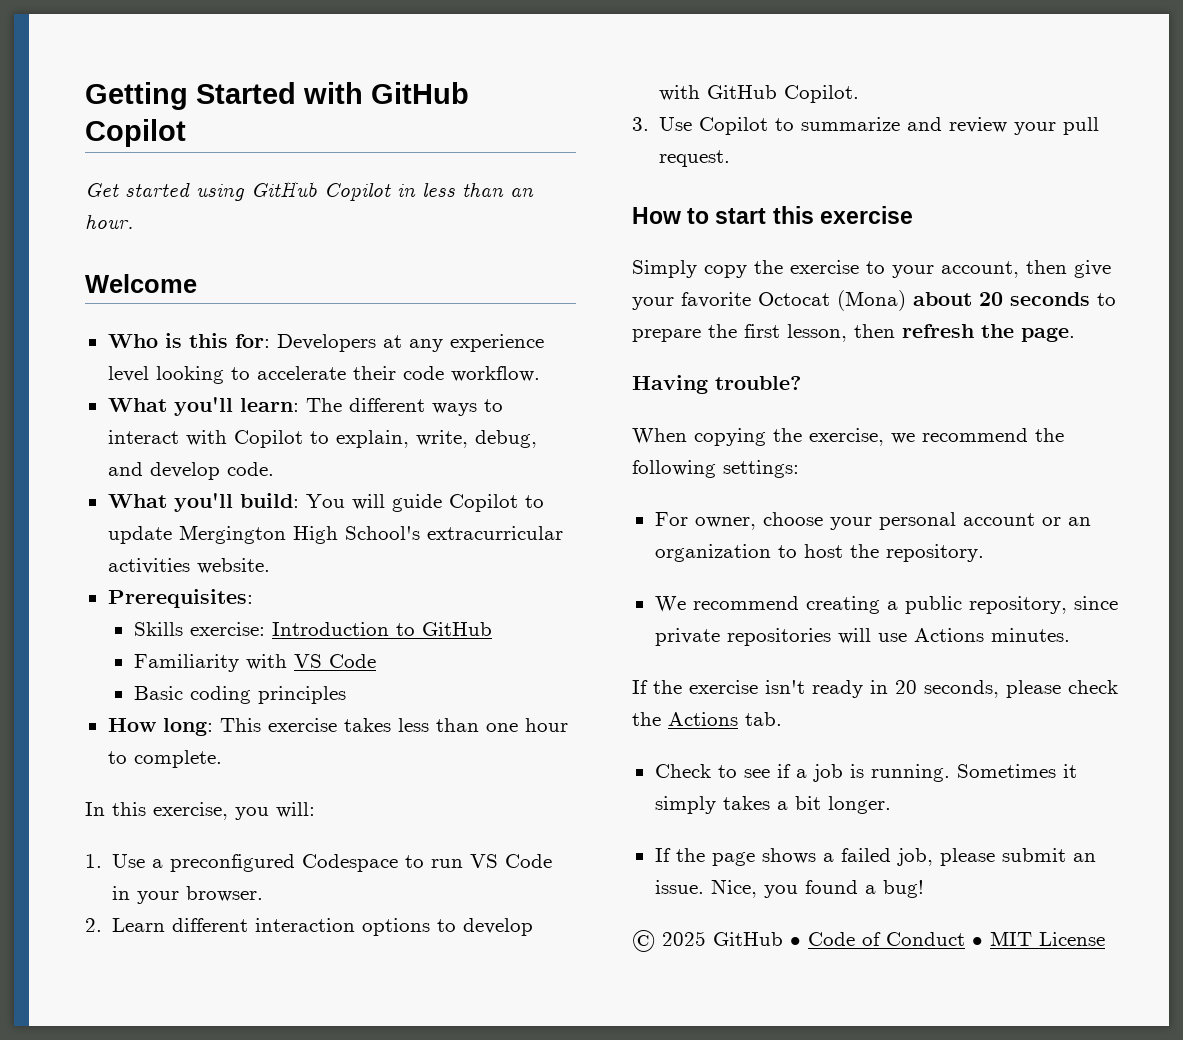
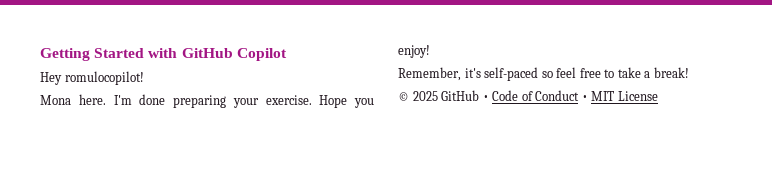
[85,181,534,201] [85,214,133,229] [85,274,197,293] [107,333,544,352] [107,366,540,384] [107,397,503,416] [107,430,537,448] [107,462,274,480] [107,493,544,512] [107,525,563,544] [107,558,270,574] [107,589,253,608] [133,622,492,636] [133,654,376,672] [133,686,346,704] [107,718,568,736] [107,750,222,768] [85,802,315,820] [85,854,553,872] [112,886,264,904] [85,918,534,936] [659,85,860,103] [632,117,1100,135] [659,150,731,167] [632,206,913,224] [632,260,1111,278] [632,290,1116,311] [632,324,1075,342] [632,375,801,394] [632,428,1064,446] [632,460,799,478] [654,512,1091,530] [654,544,984,562] [654,596,1118,614] [654,628,1070,646] [632,680,1118,698] [632,712,782,726] [654,764,1077,782] [654,796,891,814] [654,848,1096,866] [654,879,924,898] Get started using GitHub Copilot in less than an hour. // Welcome // Who is this for: Developers at any experience level looking to accelerate their code workflow. // What you'll learn: The different ways to interact with Copilot to explain, write, debug, and develop code. // What you'll build: You will guide Copilot to update Mergington High School's extracurricular activities website. // Prerequisites: // Skills exercise: Introduction to GitHub // Familiarity with VS Code // Basic coding principles // How long: This exercise takes less than one hour to complete. // In this exercise, you will: // 1. Use a preconfigured Codespace to run VS Code in your browser. // 2. Learn different interaction options to develop with GitHub Copilot. // 3. Use Copilot to summarize and review your pull request. // How to start this exercise // Simply copy the exercise to your account, then give your favorite Octocat (Mona) about 20 seconds to prepare the first lesson, then refresh the page. // Having trouble? // When copying the exercise, we recommend the following settings: // For owner, choose your personal account or an organization to host the repository. // We recommend creating a public repository, since private repositories will use Actions minutes. // If the exercise isn't ready in 20 seconds, please check the Actions tab. // Check to see if a job is running. Sometimes it simply takes a bit longer. // If the page shows a failed job, please submit an issue. Nice, you found a bug! -> [40,71,144,85] [40,94,374,108] [398,45,430,58] [398,67,689,81] Hey romulocopilot! // Mona here. I'm done preparing your exercise. Hope you enjoy! // Remember, it's self-paced so feel free to take a break!

